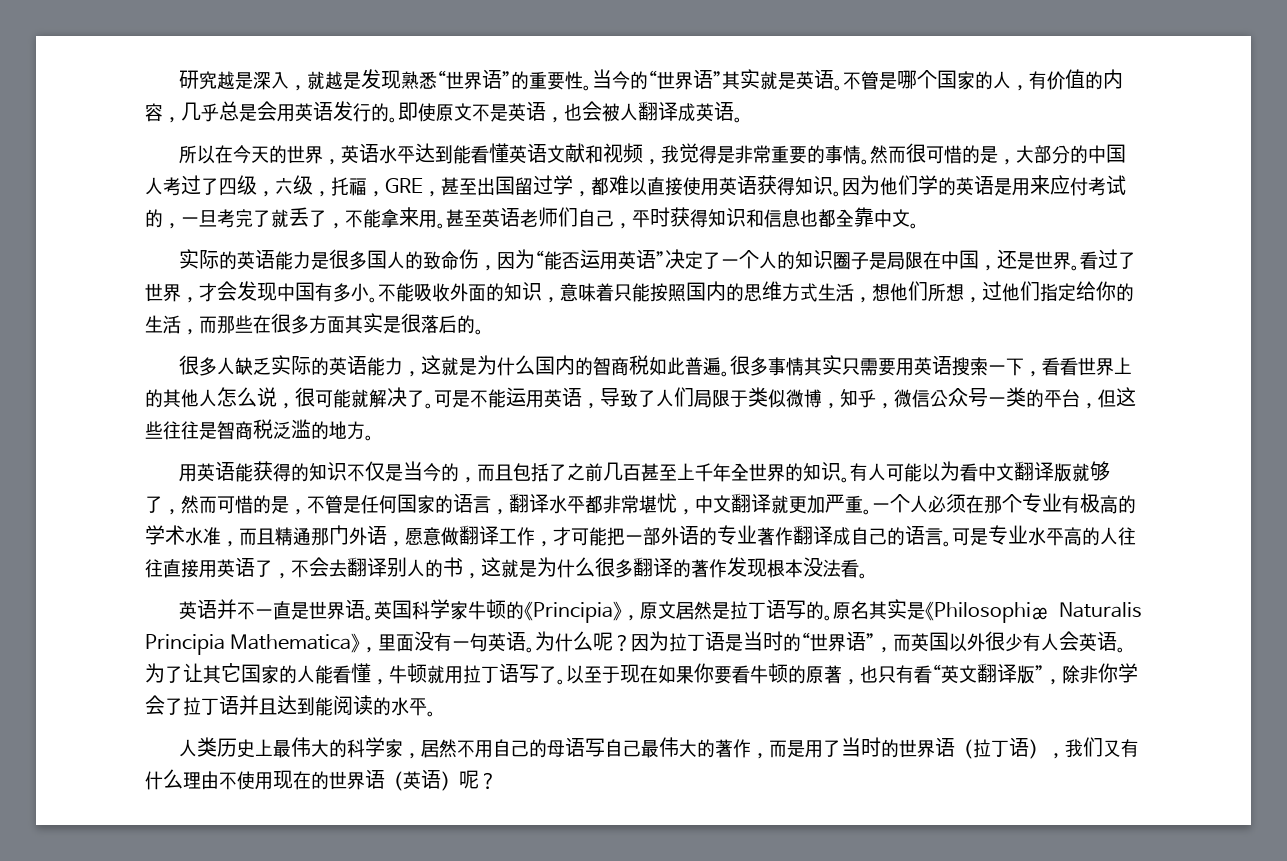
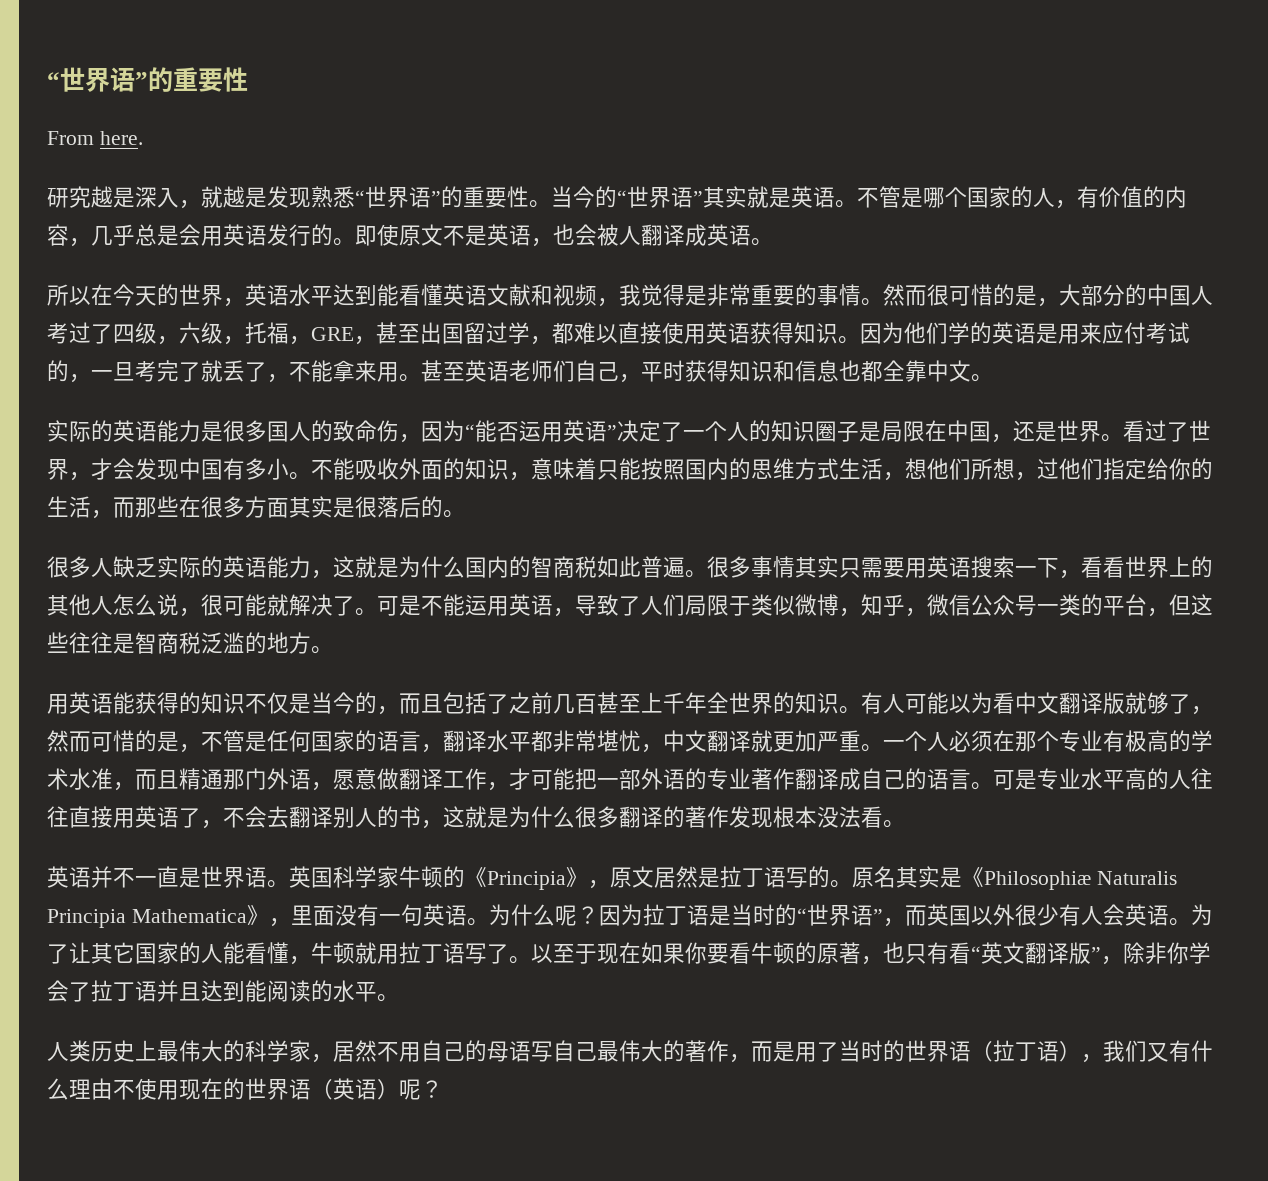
(178, 79) none -> [47,67,248,92] [47,131,143,145] “世界语”的重要性 // From here. //

